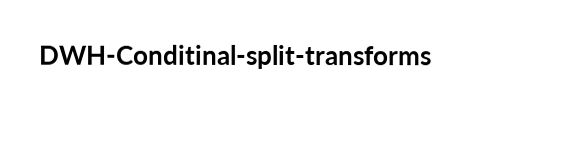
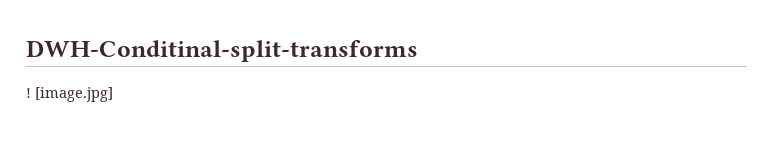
(432, 57) none -> [26,87,113,102] // ! [image.jpg]

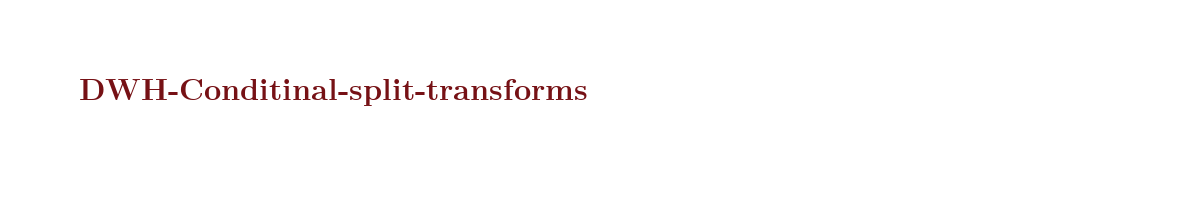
[26,87,113,102] // ! [image.jpg] -> (588, 92) none

